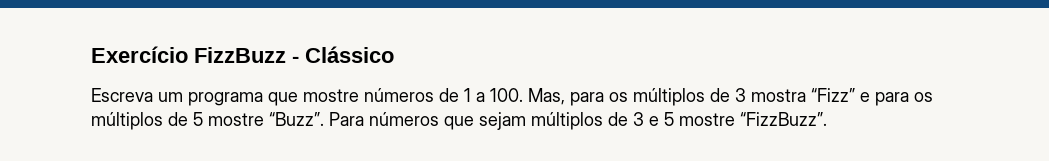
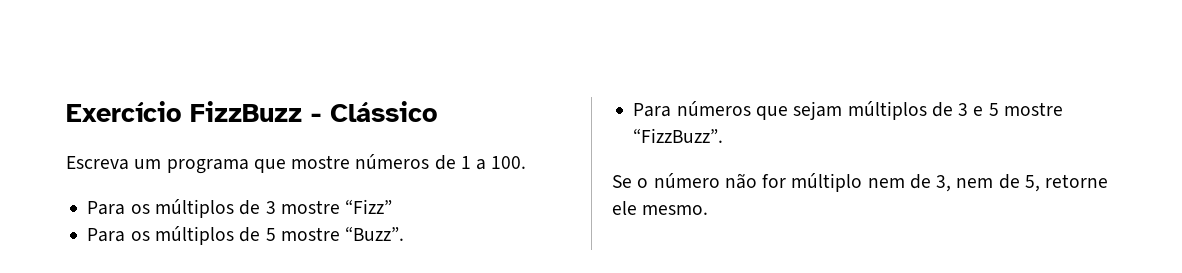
[528,88,604,106] Mas, para -> [87,201,126,215] // Para
[751,89,806,102] mostra -> [280,200,340,214] mostre
[860,92,909,106] e para -> [87,228,126,242] // Para
(324, 119) none -> (405, 233) //
(827, 119) none -> [612,173,1109,192] [612,201,709,215] // Se o número não for múltiplo nem de 3, nem de 5, retorne ele mesmo.

